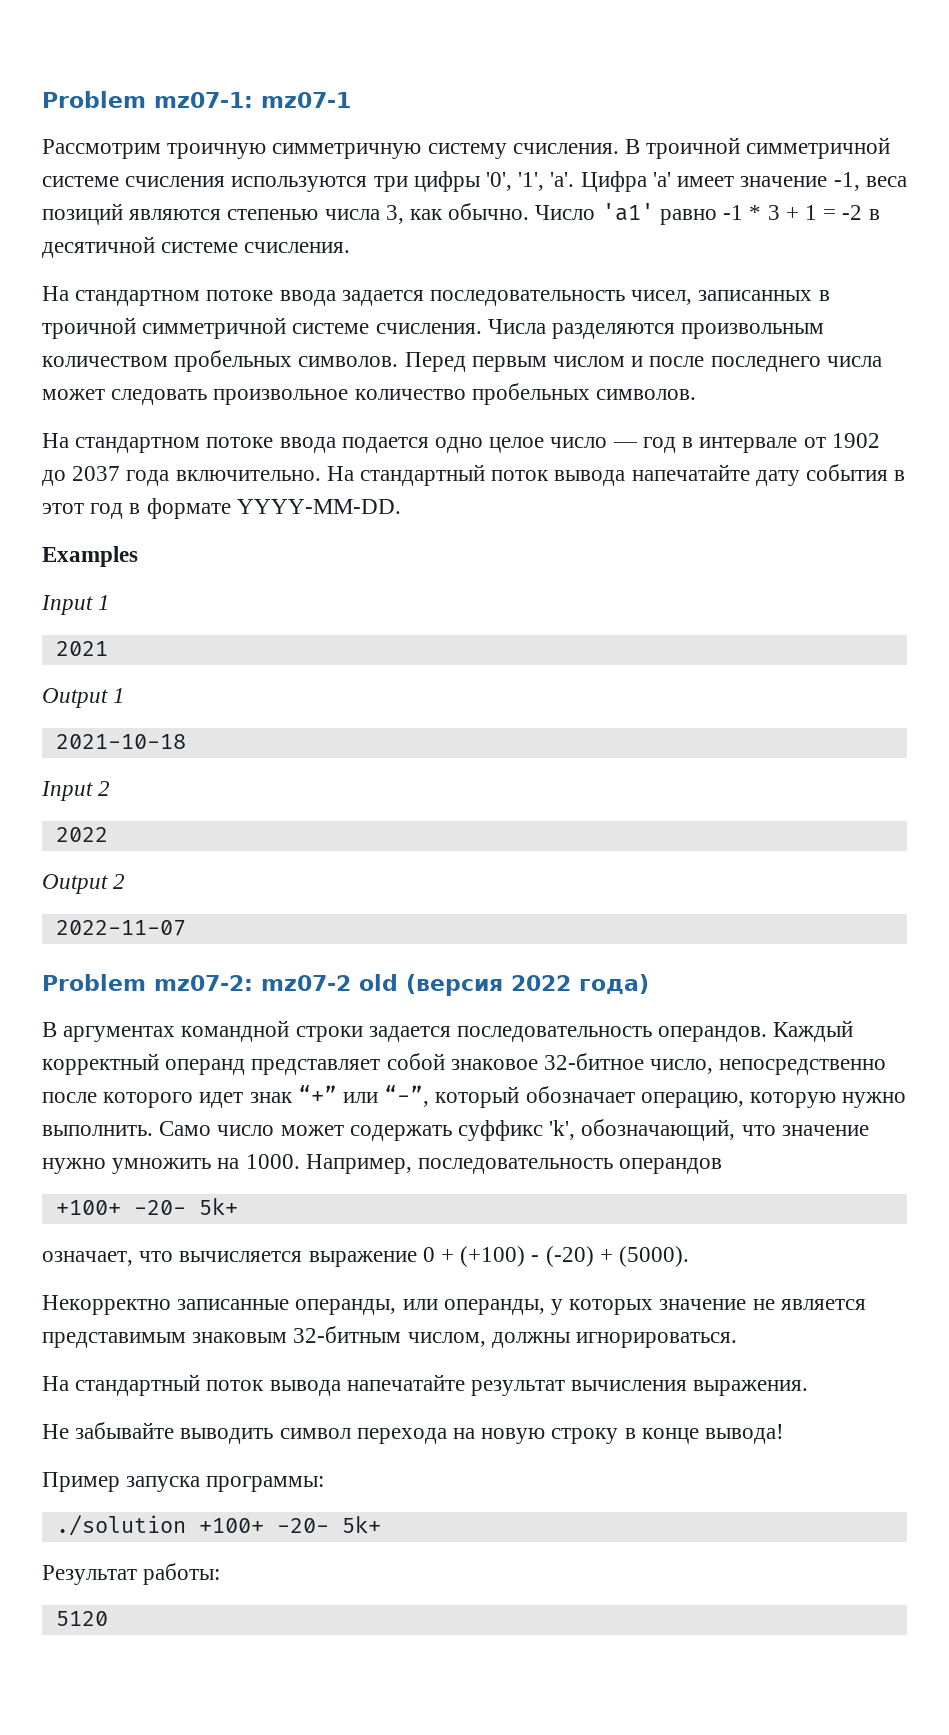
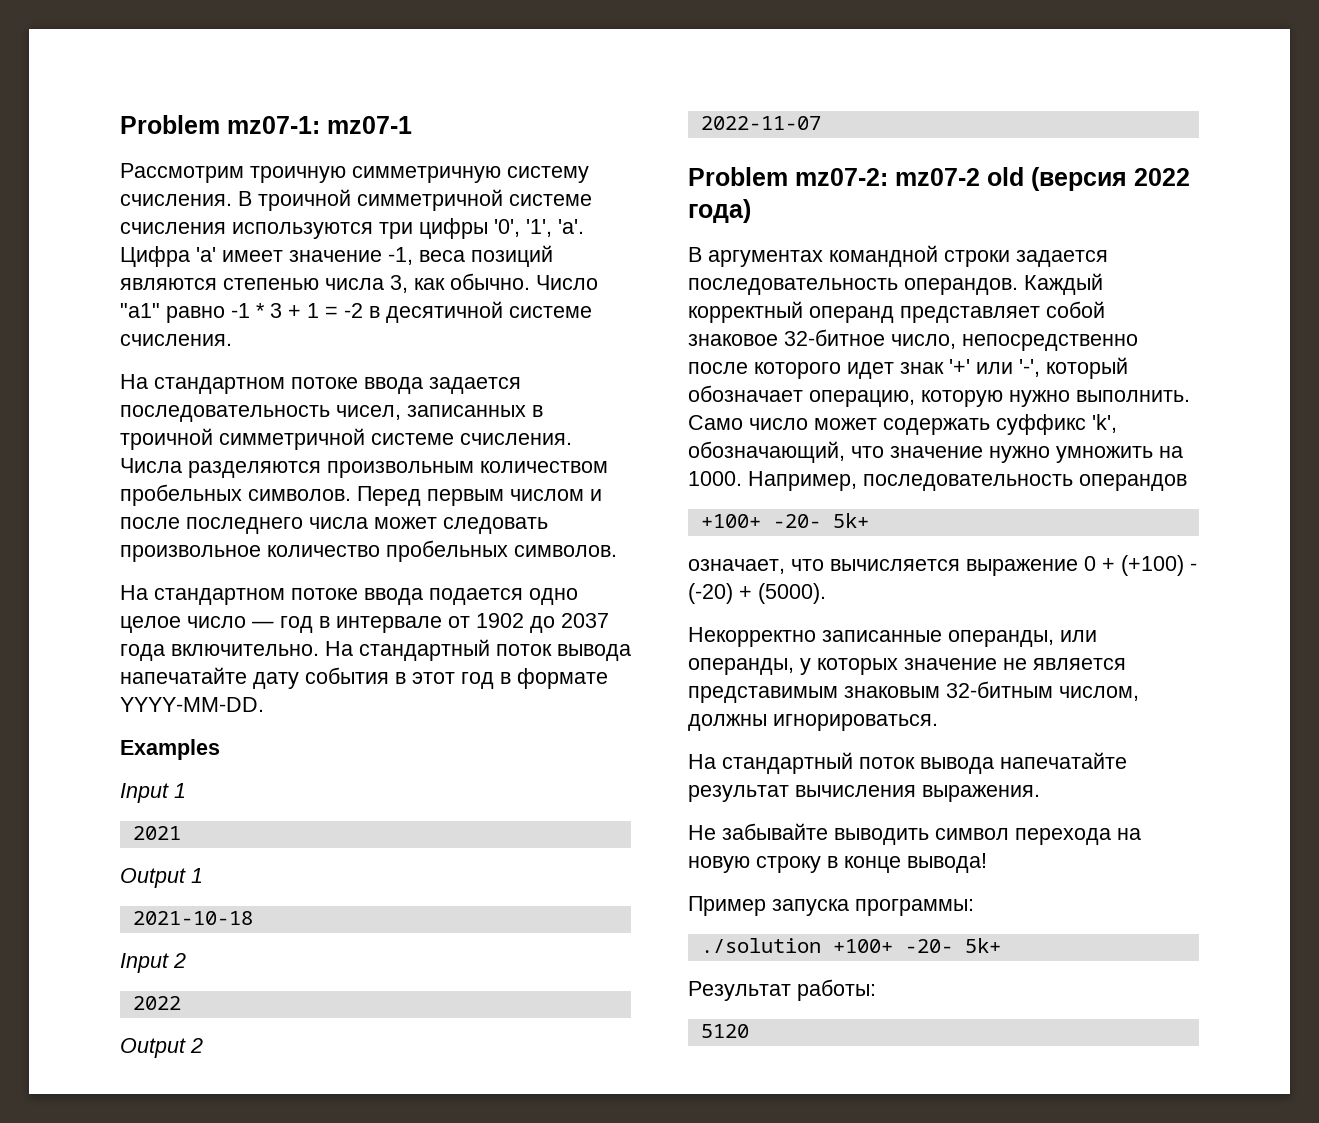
[601,203,654,221] 'a1' -> [120,303,160,318] "a1"
[297,1085,430,1107] “+” или “-”, -> [949,359,1040,377] '+' или '-',

